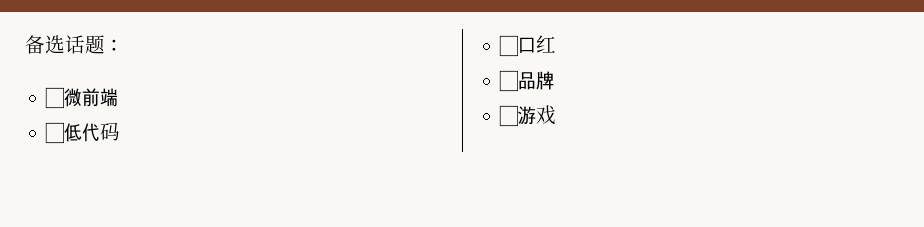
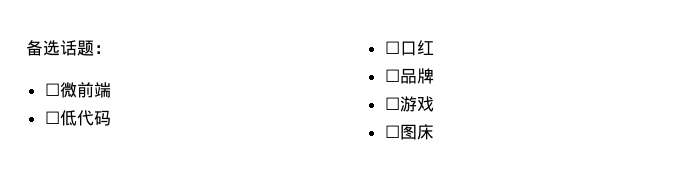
(557, 115) none -> [384,124,434,140] // ☐图床

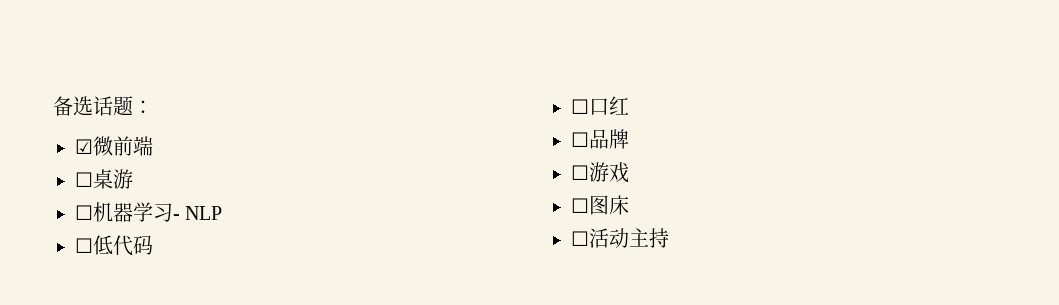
[44,83,60,96] ☐ -> [75,139,93,154] ☑
(111, 90) none -> [75,169,133,189] [75,202,223,222] // ☐桌游 // ☐机器学习- NLP
(434, 132) none -> [571,228,669,248] // ☐活动主持

